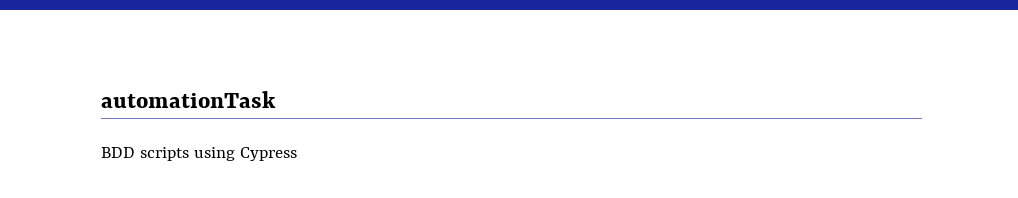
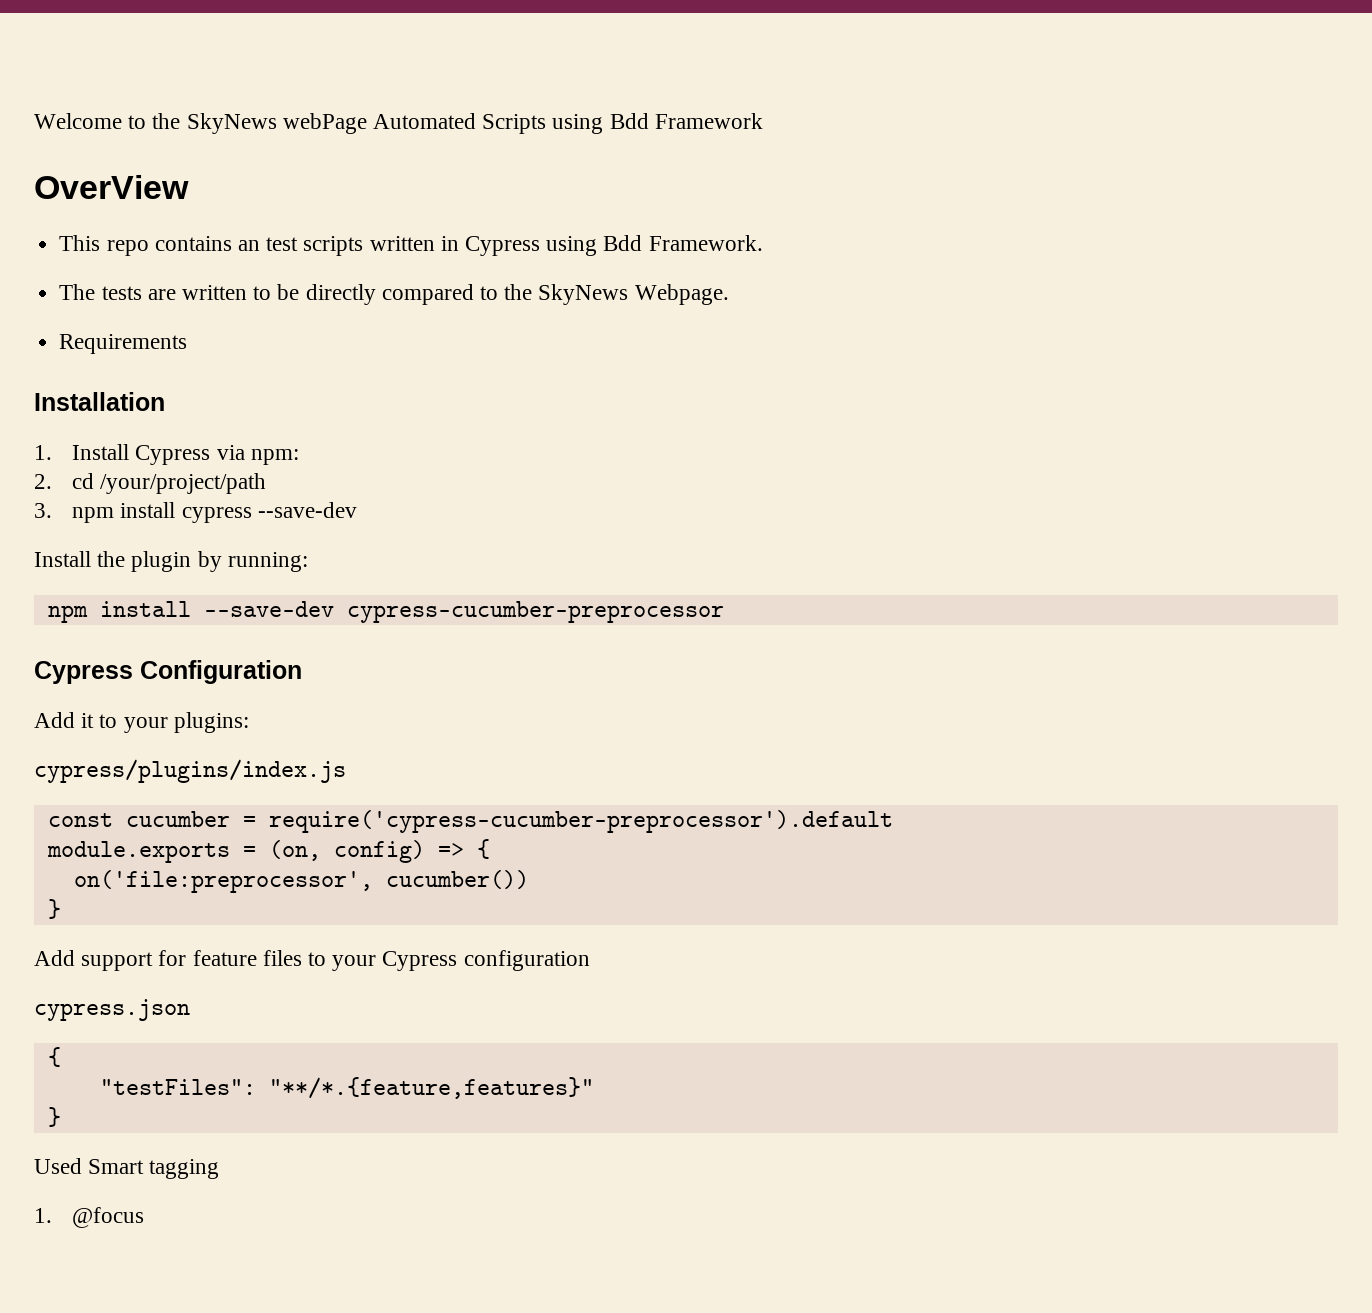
[101,91,276,108] [101,147,297,161] automationTask // BDD scripts using Cypress -> [34,113,763,134] [34,175,189,199] [59,235,763,256] [59,284,729,305] [59,334,188,354] [34,392,165,411] [34,444,299,465] [34,473,267,494] [34,502,357,523] [34,551,308,572] [47,601,724,623] [34,660,302,684] [34,712,249,733] [34,759,346,783] [47,810,893,833] [46,839,490,863] [73,870,529,893] [47,899,61,919] [34,950,590,971] [34,999,190,1021] [47,1047,61,1067] [99,1077,594,1099] [47,1107,61,1127] [34,1158,220,1179] [34,1207,145,1228] Welcome to the SkyNews webPage Automated Scripts using Bdd Framework // OverView // This repo contains an test scripts written in Cypress using Bdd Framework. // The tests are written to be directly compared to the SkyNews Webpage. // Requirements // Installation // 1. Install Cypress via npm: // 2. cd /your/project/path // 3. npm install cypress --save-dev // Install the plugin by running: // npm install --save-dev cypress-cucumber-preprocessor // Cypress Configuration // Add it to your plugins: // cypress/plugins/index.js // const cucumber = require('cypress-cucumber-preprocessor').default // module.exports = (on, config) => { // on('file:preprocessor', cucumber()) // } // Add support for feature files to your Cypress configuration // cypress.json // { // "testFiles": "**/*.{feature,features}" // } // Used Smart tagging // 1. @focus

